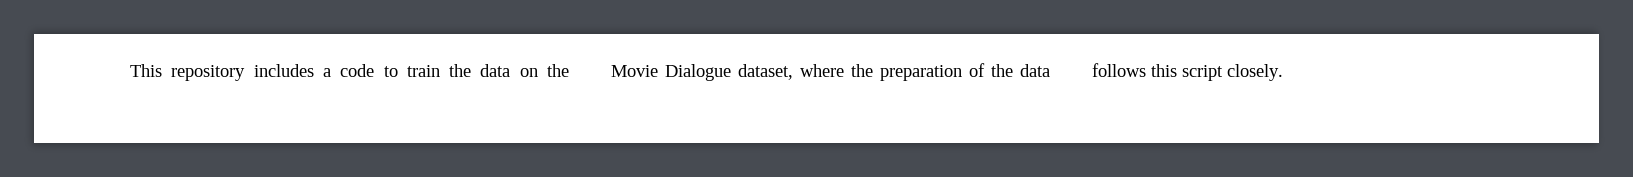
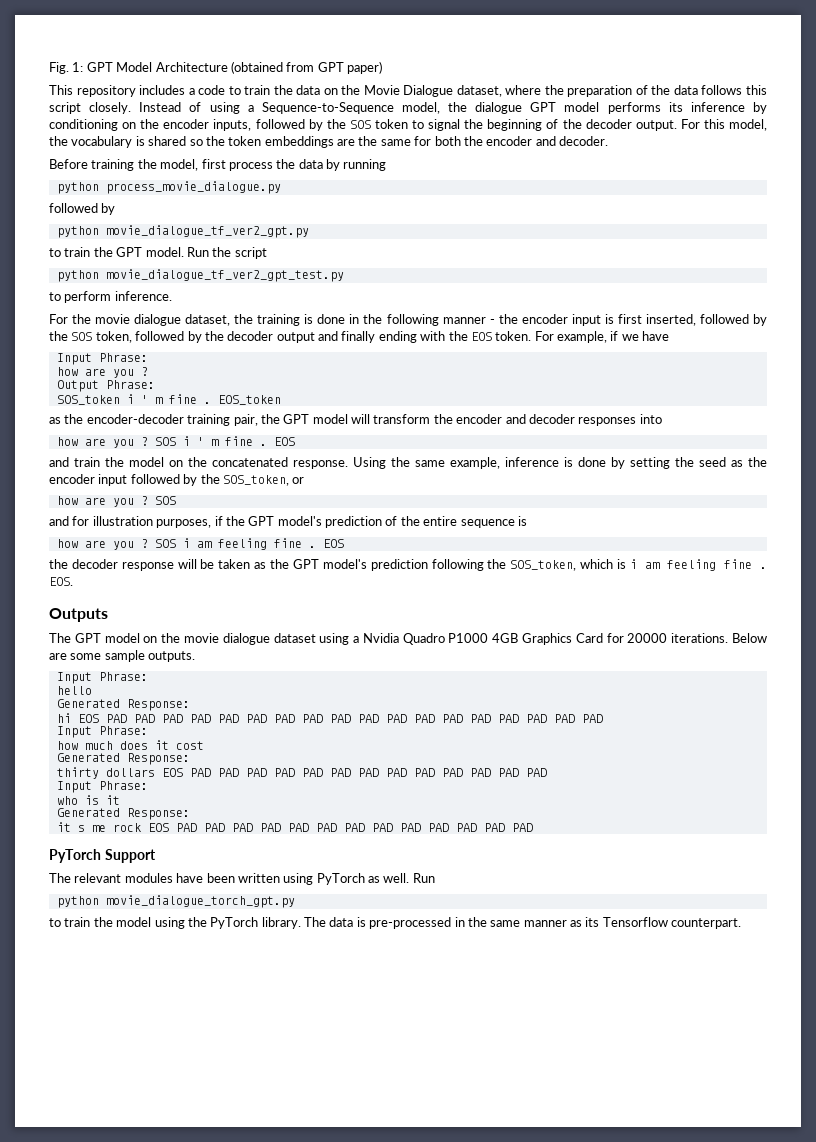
(130, 70) none -> [49,61,382,74] Fig. 1: GPT Model Architecture (obtained from GPT paper) //
(1283, 72) none -> [139,102,767,114] [49,119,768,131] [49,136,608,148] [49,159,387,171] [56,181,281,194] [49,203,116,215] [56,225,309,238] [49,247,267,259] [56,269,344,282] [49,291,172,303] [49,314,767,326] [49,331,670,343] [56,353,148,365] [56,367,148,378] [56,380,155,392] [56,394,281,405] [49,414,662,426] [56,436,295,448] [49,457,767,469] [49,474,305,486] [56,496,176,507] [49,516,527,528] [56,538,344,550] [49,559,767,571] [49,577,73,586] [49,608,108,622] [49,633,767,645] [49,650,196,662] [56,672,148,684] [56,686,92,695] [56,699,190,711] [56,713,603,723] [56,726,148,738] [56,740,204,750] [56,753,190,765] [56,767,547,779] [56,781,148,793] [56,795,120,805] [56,808,190,820] [56,822,533,832] [49,849,156,863] [49,873,435,885] [56,895,295,908] [49,917,742,929] Instead of using a Sequence-to-Sequence model, the dialogue GPT model performs its inference by conditioning on the encoder inputs, followed by the SOS token to signal the beginning of the decoder output. For this model, the vocabulary is shared so the token embeddings are the same for both the encoder and decoder. // Before training the model, first process the data by running // python process_movie_dialogue.py // followed by // python movie_dialogue_tf_ver2_gpt.py // to train the GPT model. Run the script // python movie_dialogue_tf_ver2_gpt_test.py // to perform inference. // For the movie dialogue dataset, the training is done in the following manner - the encoder input is first inserted, followed by the SOS token, followed by the decoder output and finally ending with the EOS token. For example, if we have // Input Phrase: // how are you ? // Output Phrase: // SOS_token i ' m fine . EOS_token // as the encoder-decoder training pair, the GPT model will transform the encoder and decoder responses into // how are you ? SOS i ' m fine . EOS // and train the model on the concatenated response. Using the same example, inference is done by setting the seed as the encoder input followed by the SOS_token, or // how are you ? SOS // and for illustration purposes, if the GPT model's prediction of the entire sequence is // how are you ? SOS i am feeling fine . EOS // the decoder response will be taken as the GPT model's prediction following the SOS_token, which is i am feeling fine . EOS. // Outputs // The GPT model on the movie dialogue dataset using a Nvidia Quadro P1000 4GB Graphics Card for 20000 iterations. Below are some sample outputs. // Input Phrase: // hello // Generated Response: // hi EOS PAD PAD PAD PAD PAD PAD PAD PAD PAD PAD PAD PAD PAD PAD PAD PAD PAD PAD // Input Phrase: // how much does it cost // Generated Response: // thirty dollars EOS PAD PAD PAD PAD PAD PAD PAD PAD PAD PAD PAD PAD PAD // Input Phrase: // who is it // Generated Response: // it s me rock EOS PAD PAD PAD PAD PAD PAD PAD PAD PAD PAD PAD PAD PAD // PyTorch Support // The relevant modules have been written using PyTorch as well. Run // python movie_dialogue_torch_gpt.py // to train the model using the PyTorch library. The data is pre-processed in the same manner as its Tensorflow counterpart.

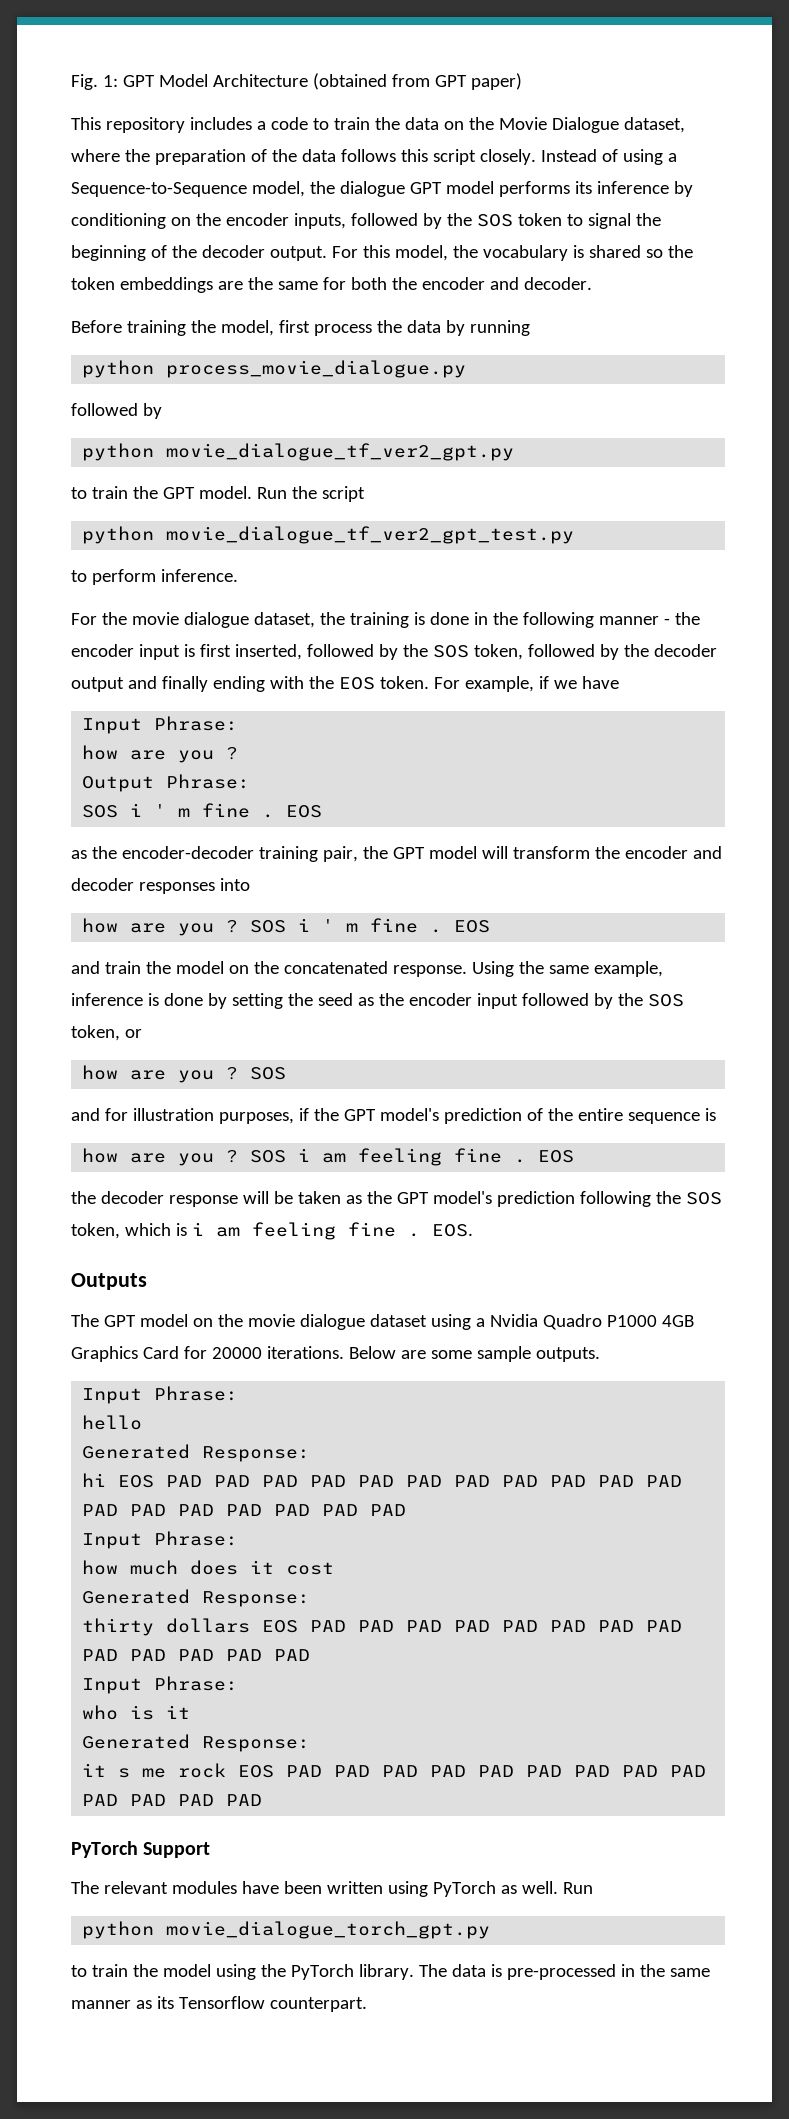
[56,394,281,405] SOS_token i ' m fine . EOS_token -> [82,803,323,818] SOS i ' m fine . EOS
[222,475,289,486] SOS_token, -> [647,994,684,1007] [71,1025,120,1041] SOS token,
[510,560,577,571] SOS_token, -> [685,1192,722,1205] [71,1223,120,1239] SOS token,

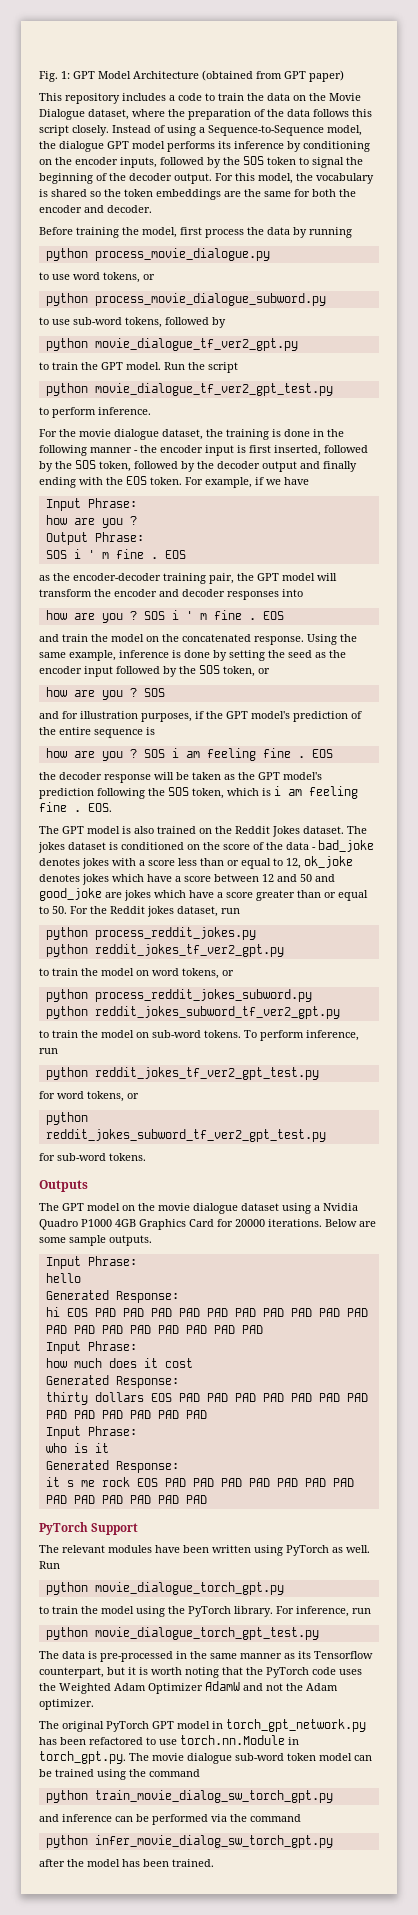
(467, 369) none -> [39,272,155,283] [45,293,326,306] [39,317,162,328] to use word tokens, or // python process_movie_dialogue_subword.py // to use sub-word tokens,
(473, 1230) none -> [39,826,367,837] [38,840,374,853] [39,856,353,869] [39,874,335,885] [39,888,368,901] [39,906,240,917] [45,927,256,940] [45,944,284,957] [39,968,234,979] [45,989,312,1002] [45,1006,340,1019] [39,1030,359,1041] [39,1048,58,1054] [45,1067,319,1080] [39,1091,139,1102] [45,1112,88,1125] [45,1129,326,1142] [39,1153,146,1161] // The GPT model is also trained on the Reddit Jokes dataset. The jokes dataset is conditioned on the score of the data - bad_joke denotes jokes with a score less than or equal to 12, ok_joke denotes jokes which have a score between 12 and 50 and good_joke are jokes which have a score greater than or equal to 50. For the Reddit jokes dataset, run // python process_reddit_jokes.py // python reddit_jokes_tf_ver2_gpt.py // to train the model on word tokens, or // python process_reddit_jokes_subword.py // python reddit_jokes_subword_tf_ver2_gpt.py // to train the model on sub-word tokens. To perform inference, run // python reddit_jokes_tf_ver2_gpt_test.py // for word tokens, or // python reddit_jokes_subword_tf_ver2_gpt_test.py // for sub-word tokens.
(414, 1972) none -> [276,1606,371,1617] [45,1627,319,1640] For inference, run // python movie_dialogue_torch_gpt_test.py //
[269,1997,367,2012] counterpart. -> [39,1667,362,1678] [39,1681,338,1694] [39,1699,94,1710] [39,1719,366,1732] [39,1735,299,1745] [39,1751,372,1764] [39,1769,200,1780] [45,1790,333,1803] [39,1814,301,1825] [45,1835,333,1848] [39,1859,214,1867] counterpart, but it is worth noting that the PyTorch code uses the Weighted Adam Optimizer AdamW and not the Adam optimizer. // The original PyTorch GPT model in torch_gpt_network.py has been refactored to use torch.nn.Module in torch_gpt.py. The movie dialogue sub-word token model can be trained using the command // python train_movie_dialog_sw_torch_gpt.py // and inference can be performed via the command // python infer_movie_dialog_sw_torch_gpt.py // after the model has been trained.

